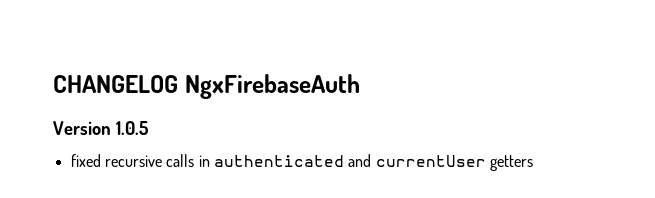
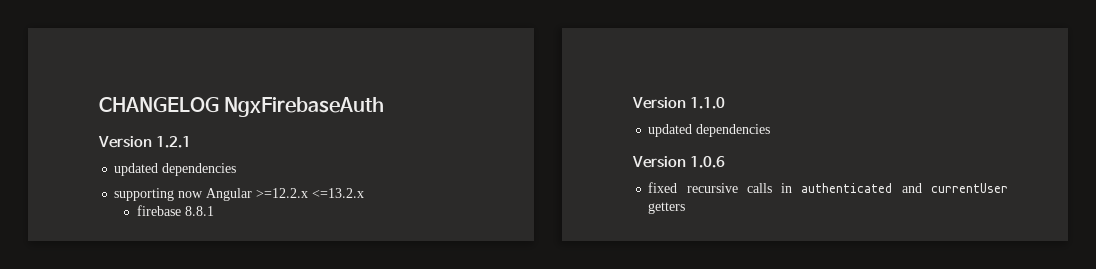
[115,121,148,135] 1.0.5 -> [155,136,191,148] [114,163,237,176] [114,188,365,201] [136,205,214,216] [632,97,725,109] [648,124,771,137] [632,156,725,168] 1.2.1 // updated dependencies // supporting now Angular >=12.2.x <=13.2.x // firebase 8.8.1 // Version 1.1.0 // updated dependencies // Version 1.0.6

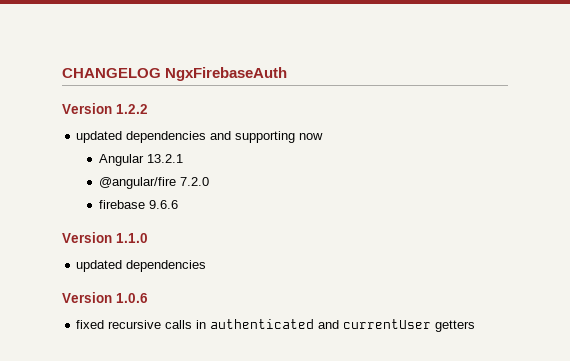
[155,136,191,148] [114,163,237,176] 1.2.1 // updated dependencies // -> [116,104,148,114] [76,131,232,143] 1.2.2 // updated dependencies and
[206,188,365,201] Angular >=12.2.x <=13.2.x -> [98,154,183,166] [98,177,209,189] // Angular 13.2.1 // @angular/fire 7.2.0
[184,206,214,216] 8.8.1 -> [148,200,178,209] 9.6.6

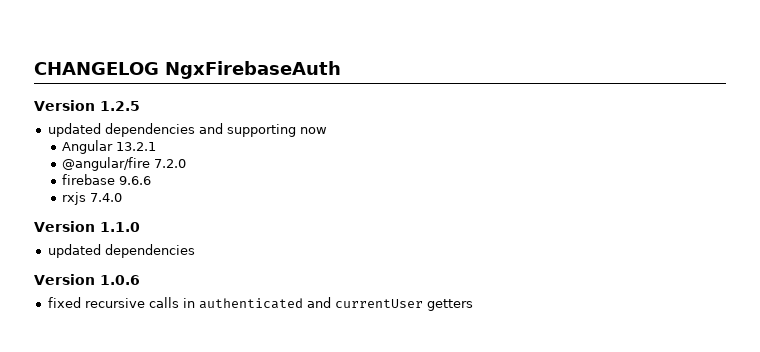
[116,104,148,114] 1.2.2 -> [100,101,140,111] 1.2.5
(178, 204) none -> [62,192,123,205] // rxjs 7.4.0

